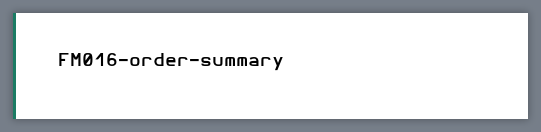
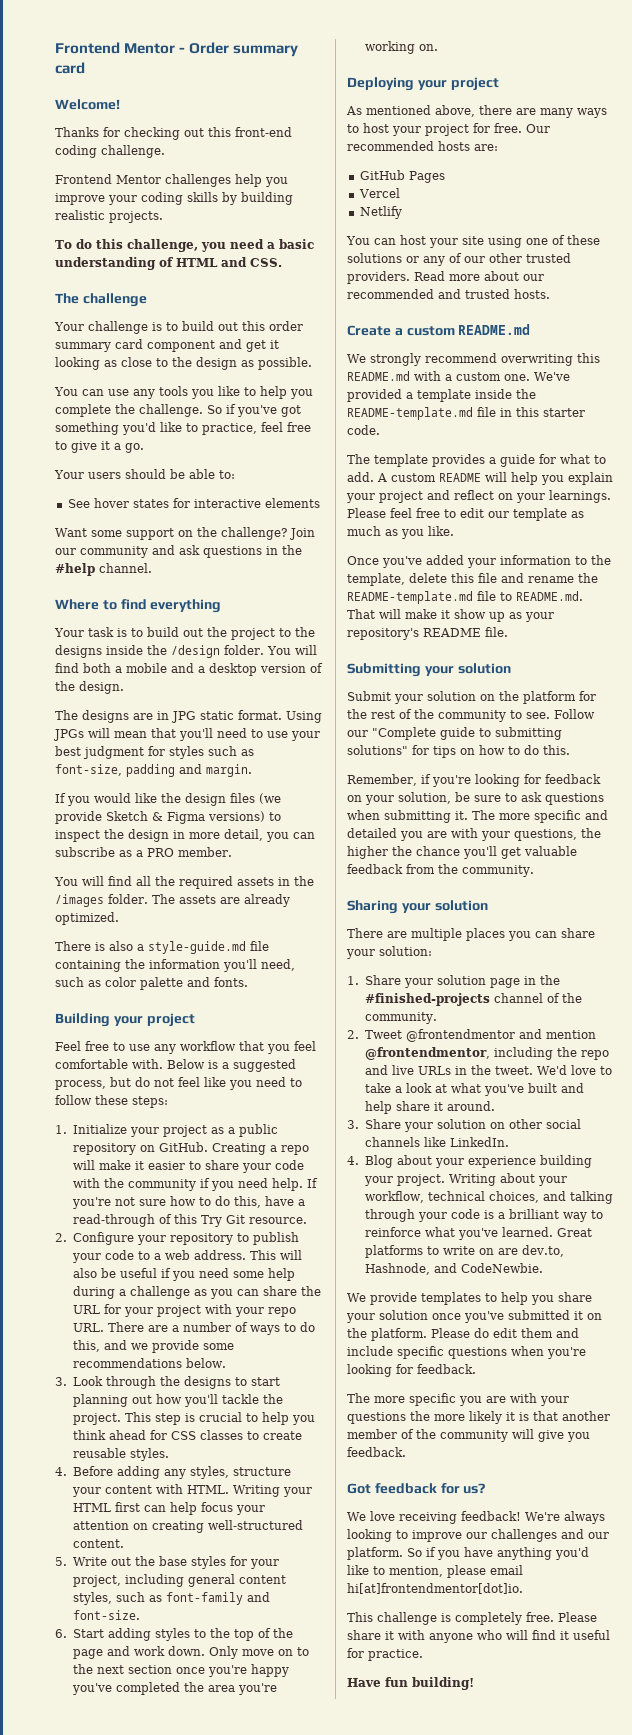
[58,53,284,71] FM016-order-summary -> [55,42,299,57] [55,62,85,74] [55,99,120,110] [55,127,292,140] [55,145,165,158] [55,174,288,187] [55,192,293,205] [55,210,163,223] [55,239,314,252] [55,257,282,270] [55,293,147,307] [54,321,303,334] [55,339,279,352] [55,357,312,370] [54,386,313,399] [55,404,301,417] [55,422,311,435] [55,441,144,453] [54,469,235,479] [67,498,320,508] [55,527,315,540] [55,545,302,558] [55,563,152,576] [55,599,222,613] [54,627,315,640] [55,645,317,658] [55,663,323,676] [55,681,124,694] [55,710,322,723] [53,728,320,741] [55,746,254,759] [55,764,252,777] [55,793,281,806] [55,811,281,824] [55,829,315,842] [55,847,232,857] [54,876,314,889] [55,894,290,907] [55,912,119,925] [55,941,269,954] [55,959,295,972] [55,977,248,990] [55,1013,195,1027] [55,1041,316,1054] [55,1059,296,1072] [55,1077,302,1090] [55,1095,168,1108] [55,1124,278,1137] [72,1142,309,1155] [72,1160,304,1173] [72,1178,318,1191] [71,1196,305,1209] [72,1214,307,1227] [55,1232,299,1245] [71,1250,302,1263] [72,1268,295,1281] [72,1286,321,1299] [72,1304,296,1317] [72,1322,315,1335] [72,1340,234,1353] [72,1358,226,1368] [55,1376,280,1389] [72,1394,283,1407] [72,1412,315,1425] [72,1430,302,1440] [72,1448,169,1461] [55,1466,291,1479] [71,1484,312,1497] [72,1502,265,1515] [72,1520,303,1533] [72,1539,124,1548] [55,1556,279,1569] [72,1574,286,1587] [72,1592,270,1605] [72,1610,140,1620] [55,1628,293,1641] [72,1646,309,1659] [72,1664,289,1677] [71,1682,277,1695] [364,41,438,54] [347,77,499,91] [346,105,607,118] [347,123,550,136] [347,141,498,151] [359,170,445,183] [358,188,400,198] [359,206,402,219] [346,235,600,248] [347,253,571,266] [347,271,544,284] [347,289,550,299] [347,324,531,336] [347,353,600,366] [347,371,570,381] [347,389,536,402] [347,407,585,420] [347,425,380,435] [347,454,606,467] [347,472,613,485] [346,490,611,503] [347,508,584,521] [347,526,454,539] [347,555,611,568] [347,573,598,586] [347,591,583,604] [347,609,554,622] [347,627,508,640] [347,663,511,677] [347,691,596,704] [347,709,595,722] [347,727,562,740] [347,745,570,758] [347,774,601,787] [347,792,604,805] [347,810,608,823] [347,828,601,841] [347,846,577,859] [347,864,534,877] [347,900,488,914] [347,928,595,941] [346,946,432,959] [347,975,560,988] [364,993,582,1006] [364,1012,437,1024] [347,1029,596,1042] [364,1047,609,1060] [364,1065,612,1075] [364,1083,584,1096] [364,1101,495,1114] [347,1119,581,1132] [364,1137,509,1147] [347,1155,592,1168] [363,1173,567,1186] [364,1191,613,1204] [364,1209,603,1222] [364,1227,592,1240] [364,1245,564,1258] [364,1263,543,1275] [347,1292,592,1305] [346,1310,602,1323] [347,1328,579,1341] [347,1346,586,1359] [347,1364,476,1377] [347,1393,569,1406] [347,1411,610,1424] [347,1429,590,1442] [347,1447,406,1457] [347,1483,486,1494] [347,1511,605,1524] [347,1529,609,1542] [347,1547,589,1560] [347,1565,523,1578] [347,1583,523,1594] [347,1612,597,1625] [347,1630,610,1643] [347,1648,423,1661] [347,1677,474,1690] Frontend Mentor - Order summary card // Welcome! // Thanks for checking out this front-end coding challenge. // Frontend Mentor challenges help you improve your coding skills by building realistic projects. // To do this challenge, you need a basic understanding of HTML and CSS. // The challenge // Your challenge is to build out this order summary card component and get it looking as close to the design as possible. // You can use any tools you like to help you complete the challenge. So if you've got something you'd like to practice, feel free to give it a go. // Your users should be able to: // See hover states for interactive elements // Want some support on the challenge? Join our community and ask questions in the #help channel. // Where to find everything // Your task is to build out the project to the designs inside the /design folder. You will find both a mobile and a desktop version of the design. // The designs are in JPG static format. Using JPGs will mean that you'll need to use your best judgment for styles such as font-size, padding and margin. // If you would like the design files (we provide Sketch & Figma versions) to inspect the design in more detail, you can subscribe as a PRO member. // You will find all the required assets in the /images folder. The assets are already optimized. // There is also a style-guide.md file containing the information you'll need, such as color palette and fonts. // Building your project // Feel free to use any workflow that you feel comfortable with. Below is a suggested process, but do not feel like you need to follow these steps: // 1. Initialize your project as a public repository on GitHub. Creating a repo will make it easier to share your code with the community if you need help. If you're not sure how to do this, have a read-through of this Try Git resource. // 2. Configure your repository to publish your code to a web address. This will also be useful if you need some help during a challenge as you can share the URL for your project with your repo URL. There are a number of ways to do this, and we provide some recommendations below. // 3. Look through the designs to start planning out how you'll tackle the project. This step is crucial to help you think ahead for CSS classes to create reusable styles. // 4. Before adding any styles, structure your content with HTML. Writing your HTML first can help focus your attention on creating well-structured content. // 5. Write out the base styles for your project, including general content styles, such as font-family and font-size. // 6. Start adding styles to the top of the page and work down. Only move on to the next section once you're happy you've completed the area you're working on. // Deploying your project // As mentioned above, there are many ways to host your project for free. Our recommended hosts are: // GitHub Pages // Vercel // Netlify // You can host your site using one of these solutions or any of our other trusted providers. Read more about our recommended and trusted hosts. // Create a custom README.md // We strongly recommend overwriting this README.md with a custom one. We've provided a template inside the README-template.md file in this starter code. // The template provides a guide for what to add. A custom README will help you explain your project and reflect on your learnings. Please feel free to edit our template as much as you like. // Once you've added your information to the template, delete this file and rename the README-template.md file to README.md. That will make it show up as your repository's README file. // Submitting your solution // Submit your solution on the platform for the rest of the community to see. Follow our "Complete guide to submitting solutions" for tips on how to do this. // Remember, if you're looking for feedback on your solution, be sure to ask questions when submitting it. The more specific and detailed you are with your questions, the higher the chance you'll get valuable feedback from the community. // Sharing your solution // There are multiple places you can share your solution: // 1. Share your solution page in the #finished-projects channel of the community. // 2. Tweet @frontendmentor and mention @frontendmentor, including the repo and live URLs in the tweet. We'd love to take a look at what you've built and help share it around. // 3. Share your solution on other social channels like LinkedIn. // 4. Blog about your experience building your project. Writing about your workflow, technical choices, and talking through your code is a brilliant way to reinforce what you've learned. Great platforms to write on are dev.to, Hashnode, and CodeNewbie. // We provide templates to help you share your solution once you've submitted it on the platform. Please do edit them and include specific questions when you're looking for feedback. // The more specific you are with your questions the more likely it is that another member of the community will give you feedback. // Got feedback for us? // We love receiving feedback! We're always looking to improve our challenges and our platform. So if you have anything you'd like to mention, please email hi[at]frontendmentor[dot]io. // This challenge is completely free. Please share it with anyone who will find it useful for practice. // Have fun building!

